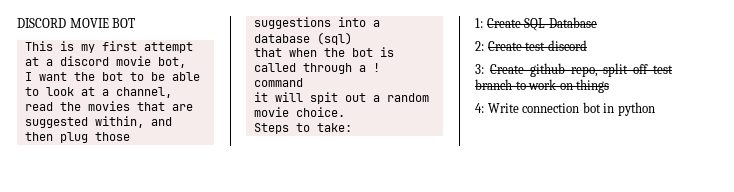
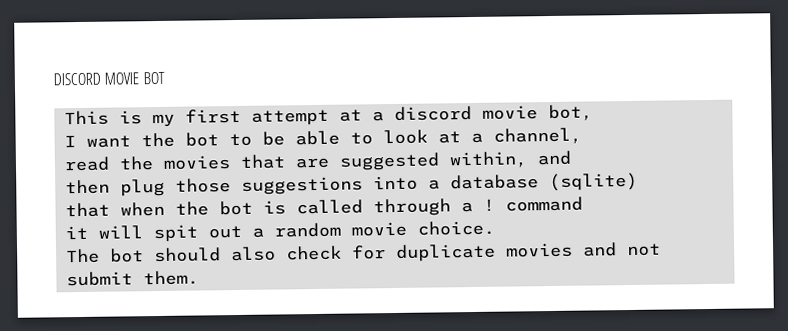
[316,32,352,45] (sql) -> [548,172,638,192] (sqlite)
[253,123,352,134] [475,17,597,31] [475,40,587,51] [475,63,673,77] [475,79,610,93] [475,102,655,116] Steps to take: // 1: Create SQL Database // 2: Create test discord // 3: Create github repo, split off test branch to work on things // 4: Write connection bot in python -> [65,242,661,264] [65,270,199,287] The bot should also check for duplicate movies and not submit them.

